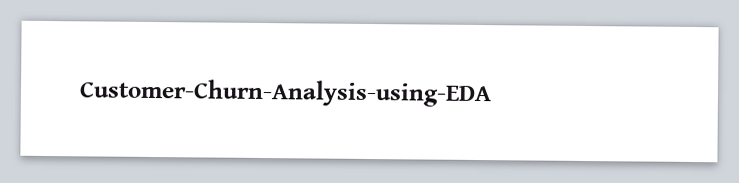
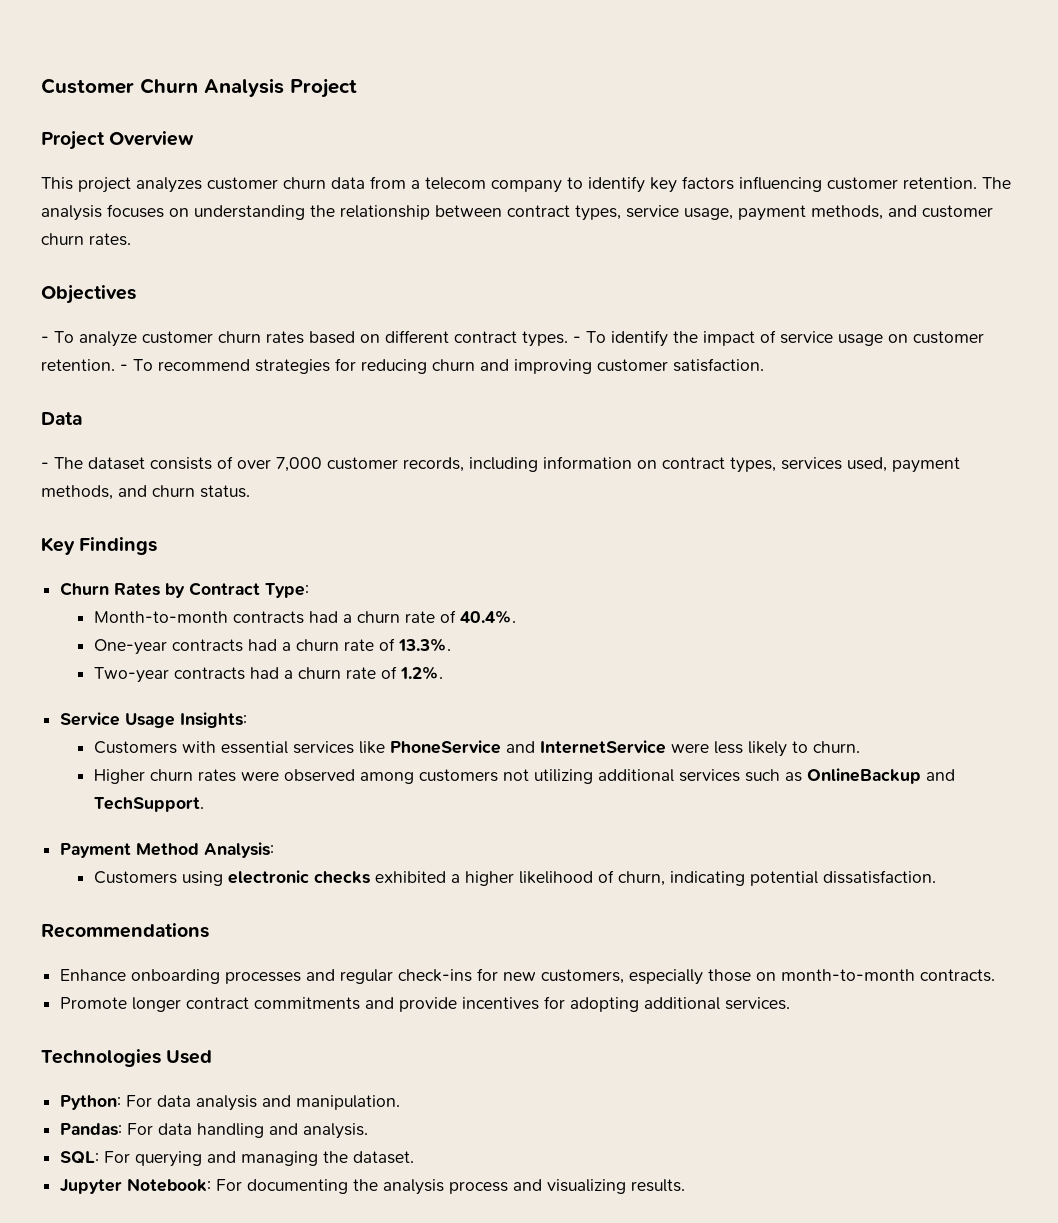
[79,78,492,108] Customer-Churn-Analysis-using-EDA -> [41,78,357,98] [41,131,195,150] [41,176,1011,193] [41,204,993,221] [41,233,131,246] [41,285,136,304] [41,330,984,347] [41,358,764,374] [41,412,82,425] [41,456,960,473] [41,485,250,500] [41,537,158,555] [60,582,310,598] [93,610,516,624] [93,638,451,655] [93,666,443,683] [60,712,248,728] [93,740,860,757] [93,768,955,784] [93,797,204,812] [60,842,275,858] [93,870,936,886] [41,923,209,938] [60,968,996,985] [60,996,791,1012] [41,1049,213,1067] [60,1095,401,1111] [60,1123,369,1139] [60,1151,415,1167] [60,1178,686,1195] Customer Churn Analysis Project // Project Overview // This project analyzes customer churn data from a telecom company to identify key factors influencing customer retention. The analysis focuses on understanding the relationship between contract types, service usage, payment methods, and customer churn rates. // Objectives // - To analyze customer churn rates based on different contract types. - To identify the impact of service usage on customer retention. - To recommend strategies for reducing churn and improving customer satisfaction. // Data // - The dataset consists of over 7,000 customer records, including information on contract types, services used, payment methods, and churn status. // Key Findings // Churn Rates by Contract Type: // Month-to-month contracts had a churn rate of 40.4%. // One-year contracts had a churn rate of 13.3%. // Two-year contracts had a churn rate of 1.2%. // Service Usage Insights: // Customers with essential services like PhoneService and InternetService were less likely to churn. // Higher churn rates were observed among customers not utilizing additional services such as OnlineBackup and TechSupport. // Payment Method Analysis: // Customers using electronic checks exhibited a higher likelihood of churn, indicating potential dissatisfaction. // Recommendations // Enhance onboarding processes and regular check-ins for new customers, especially those on month-to-month contracts. // Promote longer contract commitments and provide incentives for adopting additional services. // Technologies Used // Python: For data analysis and manipulation. // Pandas: For data handling and analysis. // SQL: For querying and managing the dataset. // Jupyter Notebook: For documenting the analysis process and visualizing results.

